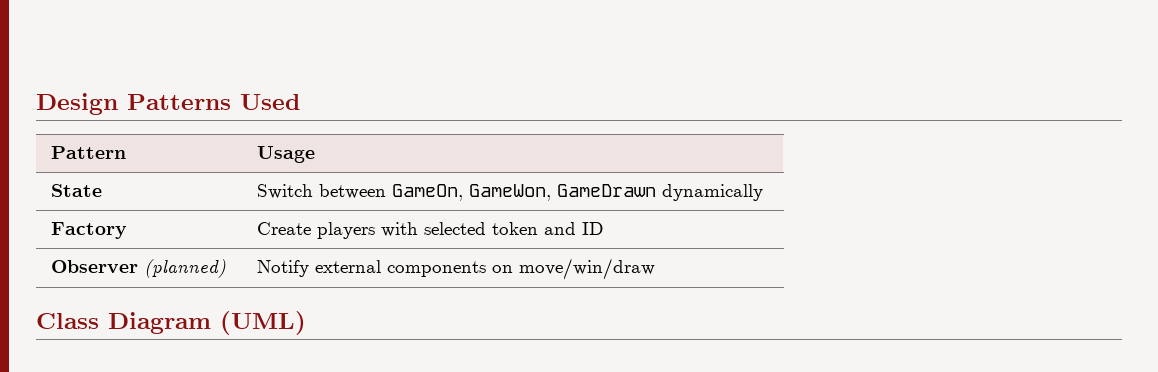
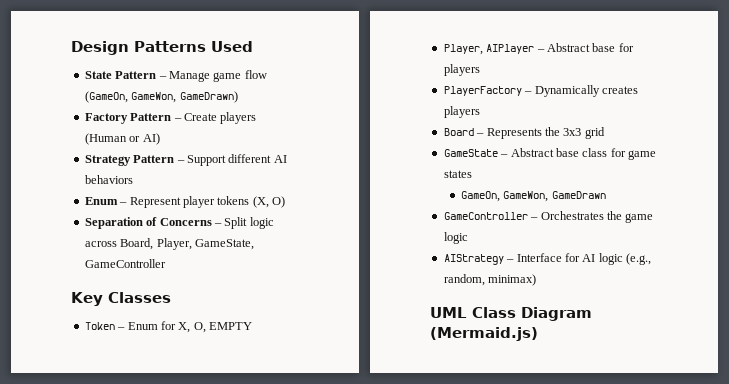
[51,146,127,159] [257,146,316,163] [51,184,103,197] [257,184,764,201] [51,222,128,239] [257,222,605,239] [51,259,227,278] [257,258,656,280] // Pattern | Usage // State | Switch between GameOn, GameWon, GameDrawn dynamically // Factory | Create players with selected token and ID // Observer (planned) | Notify external components on move/win/draw // -> [84,70,267,82] [84,91,238,103] [84,112,257,124] [84,133,160,145] [84,154,287,166] [84,175,133,184] [84,196,285,208] [84,217,274,229] [84,238,254,250] [84,259,166,268] [71,292,171,306] [84,321,252,333] [443,43,634,55] [443,64,480,76] [443,85,638,97] [443,106,480,118] [443,127,605,139] [443,148,656,160] [443,170,472,178] [460,191,606,202] [443,211,654,223] [443,232,468,244] [443,253,651,265] [443,274,537,286] [430,307,467,318] // State Pattern – Manage game flow (GameOn, GameWon, GameDrawn) // Factory Pattern – Create players (Human or AI) // Strategy Pattern – Support different AI behaviors // Enum – Represent player tokens (X, O) // Separation of Concerns – Split logic across Board, Player, GameState, GameController // Key Classes // Token – Enum for X, O, EMPTY // Player, AIPlayer – Abstract base for players // PlayerFactory – Dynamically creates players // Board – Represents the 3x3 grid // GameState – Abstract base class for game states // GameOn, GameWon, GameDrawn // GameController – Orchestrates the game logic // AIStrategy – Interface for AI logic (e.g., random, minimax) // UML
[220,311,306,335] (UML) -> [430,327,538,341] (Mermaid.js)

